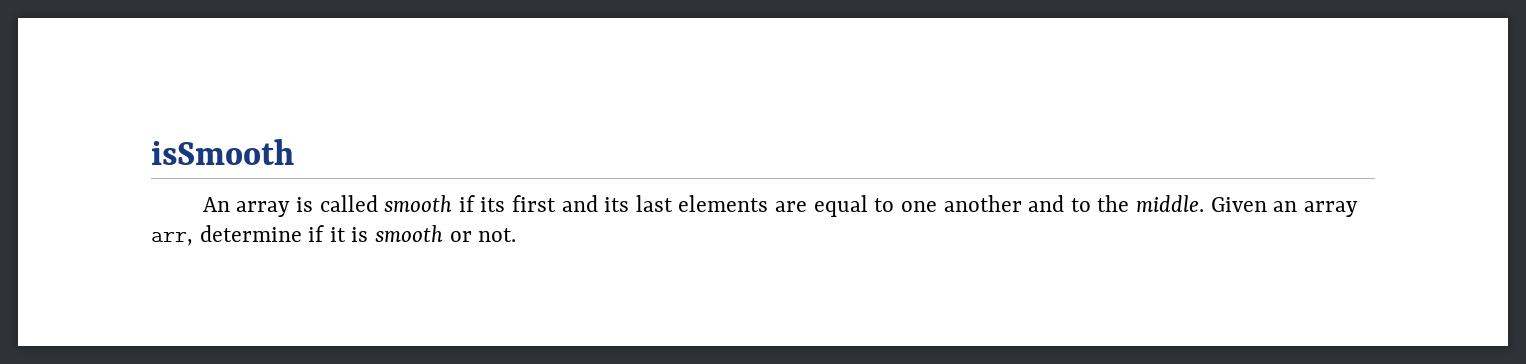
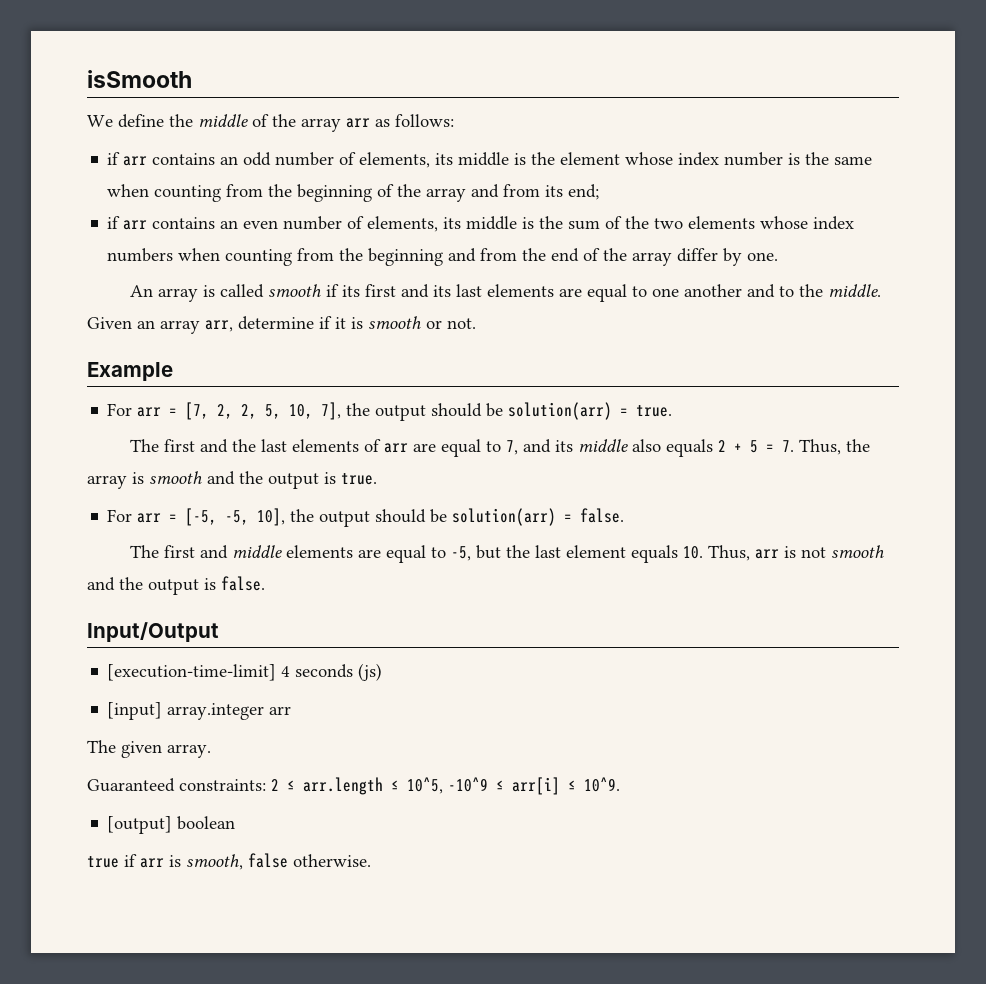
(294, 152) none -> [87,114,454,132] [107,152,873,168] [107,184,600,202] [107,216,855,232] [107,248,779,266] // We define the middle of the array arr as follows: // if arr contains an odd number of elements, its middle is the element whose index number is the same when counting from the beginning of the array and from its end; // if arr contains an even number of elements, its middle is the sum of the two elements whose index numbers when counting from the beginning and from the end of the array differ by one.
(517, 235) none -> [87,362,173,381] [107,402,673,421] [129,439,870,457] [87,471,377,489] [107,508,625,527] [129,545,884,563] [87,576,265,595] [87,622,219,642] [107,663,383,681] [107,702,292,720] [87,740,211,758] [87,777,620,795] [107,816,236,834] [87,853,371,870] // Example // For arr = [7, 2, 2, 5, 10, 7], the output should be solution(arr) = true. // The first and the last elements of arr are equal to 7, and its middle also equals 2 + 5 = 7. Thus, the array is smooth and the output is true. // For arr = [-5, -5, 10], the output should be solution(arr) = false. // The first and middle elements are equal to -5, but the last element equals 10. Thus, arr is not smooth and the output is false. // Input/Output // [execution-time-limit] 4 seconds (js) // [input] array.integer arr // The given array. // Guaranteed constraints: 2 ≤ arr.length ≤ 10^5, -10^9 ≤ arr[i] ≤ 10^9. // [output] boolean // true if arr is smooth, false otherwise.

